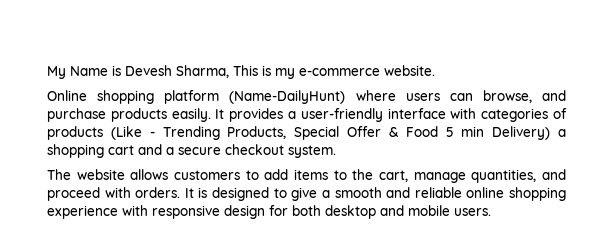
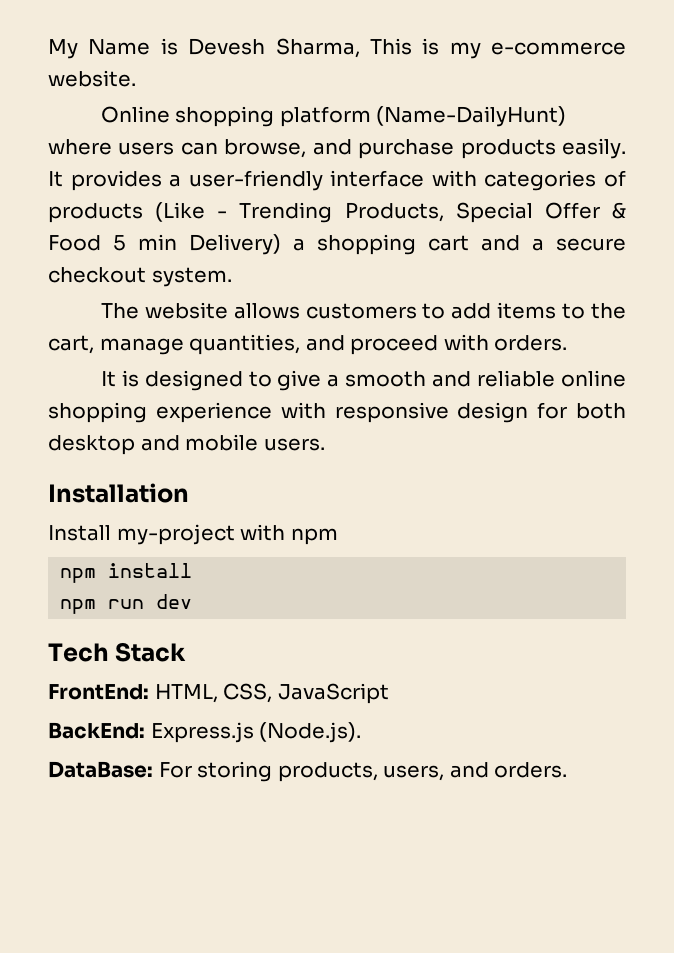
(181, 192) none -> (568, 343) //
(491, 212) none -> [48,483,189,503] [48,524,338,545] [60,563,193,583] [60,594,193,614] [48,642,187,662] [48,683,389,704] [48,722,362,743] [48,761,568,782] // Installation // Install my-project with npm // npm install // npm run dev // Tech Stack // FrontEnd: HTML, CSS, JavaScript // BackEnd: Express.js (Node.js). // DataBase: For storing products, users, and orders.

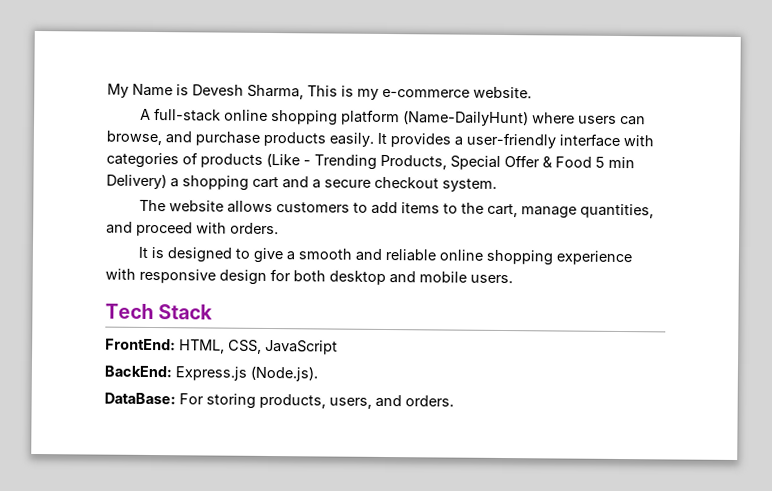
[100,106,170,123] Online -> [140,108,269,122] A full-stack online
[48,483,189,503] [48,524,338,545] [60,563,193,583] [60,594,193,614] // Installation // Install my-project with npm // npm install // npm run dev -> (513, 279) none

